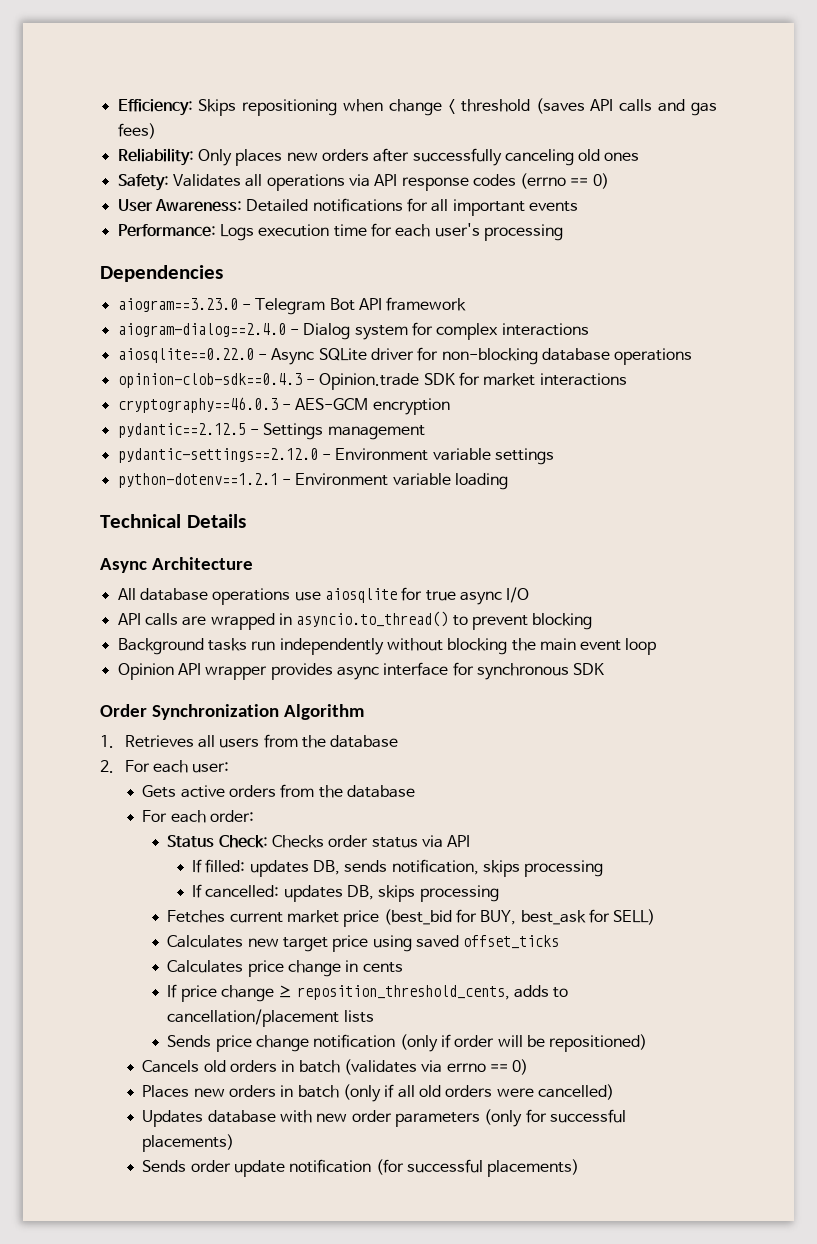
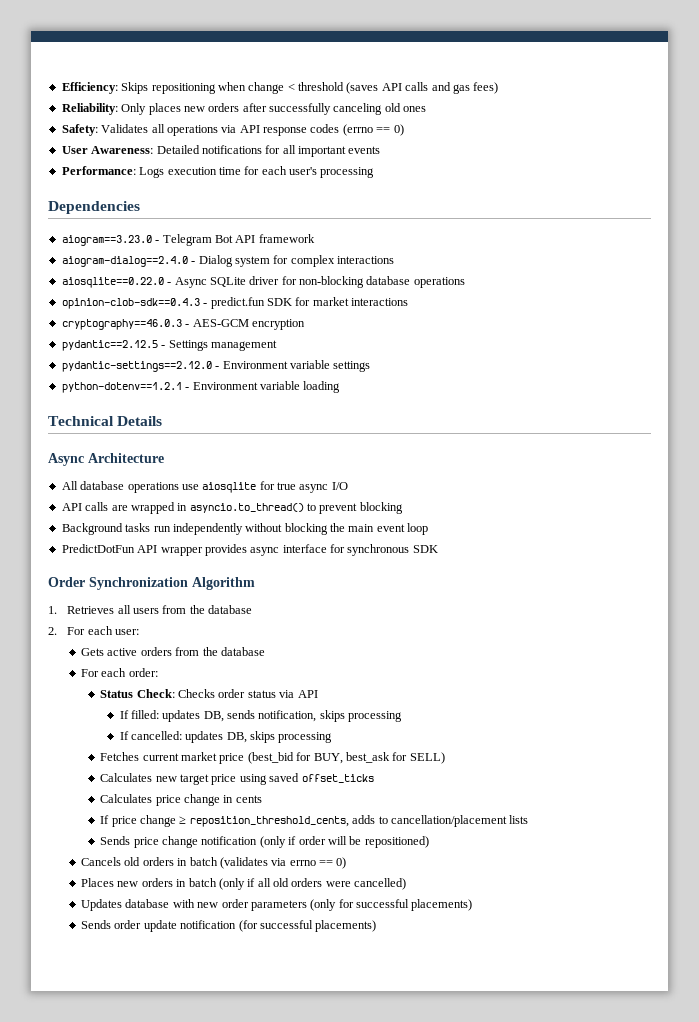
[319,373,420,390] Opinion.trade -> [210,297,265,309] predict.fun
[117,663,174,680] Opinion -> [61,544,135,553] PredictDotFun

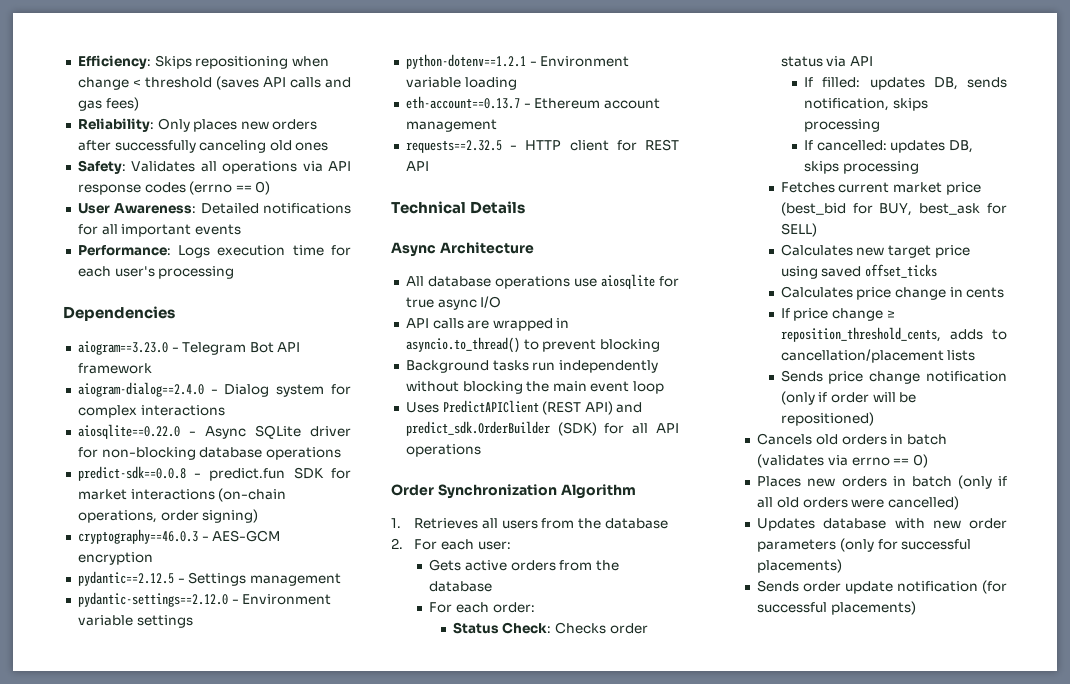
[61,298,200,309] opinion-clob-sdk==0.4.3 -> [77,466,186,481] predict-sdk==0.0.8
(408, 302) none -> [218,488,287,502] [77,509,259,523] (on-chain operations, order signing)
(341, 387) none -> [405,96,660,109] [405,119,497,132] [405,139,679,153] [405,161,429,171] // eth-account==0.13.7 - Ethereum account management // requests==2.32.5 - HTTP client for REST API
[61,544,438,556] PredictDotFun API wrapper provides async interface for synchronous SDK -> [405,400,643,415] [405,421,679,436] [405,444,481,457] Uses PredictAPIClient (REST API) and predict_sdk.OrderBuilder (SDK) for all API operations

